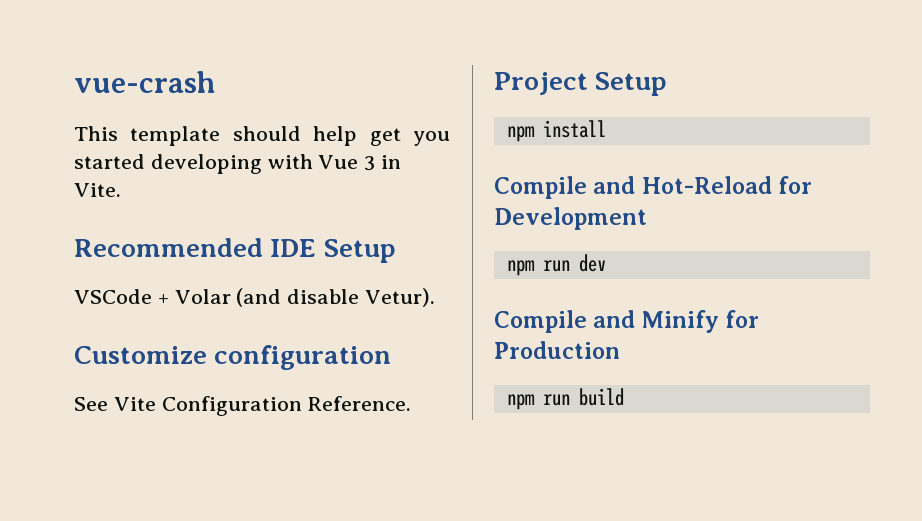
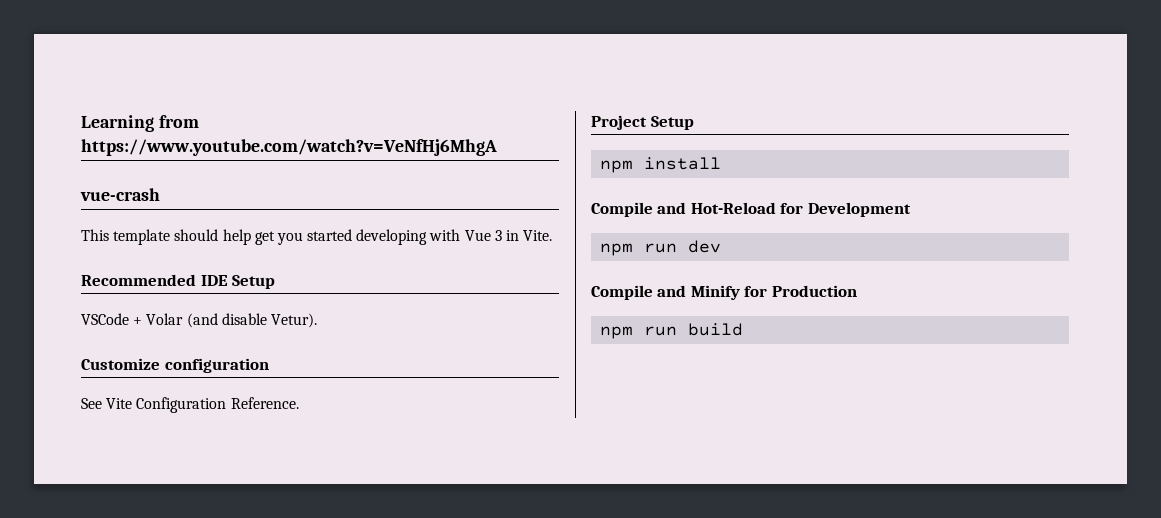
(74, 82) none -> [81,115,199,132] [81,139,497,156] Learning from https://www.youtube.com/watch?v=VeNfHj6MhgA //

